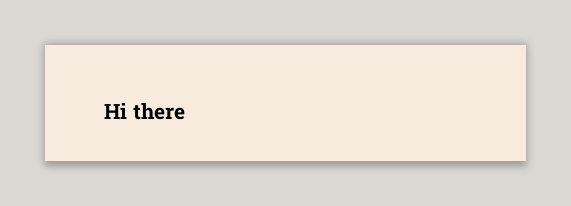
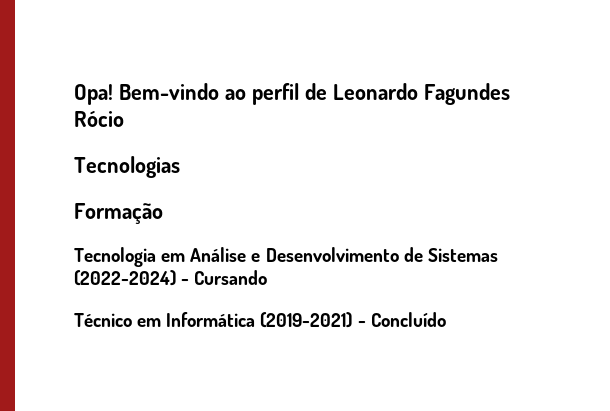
[104,103,185,120] Hi there -> [74,83,510,105] [74,111,124,127] [74,156,180,178] [74,203,163,224] [74,247,498,267] [74,270,268,286] [74,312,446,328] Opa! Bem-vindo ao perfil de Leonardo Fagundes Rócio // Tecnologias // Formação // Tecnologia em Análise e Desenvolvimento de Sistemas (2022-2024) - Cursando // Técnico em Informática (2019-2021) - Concluído

